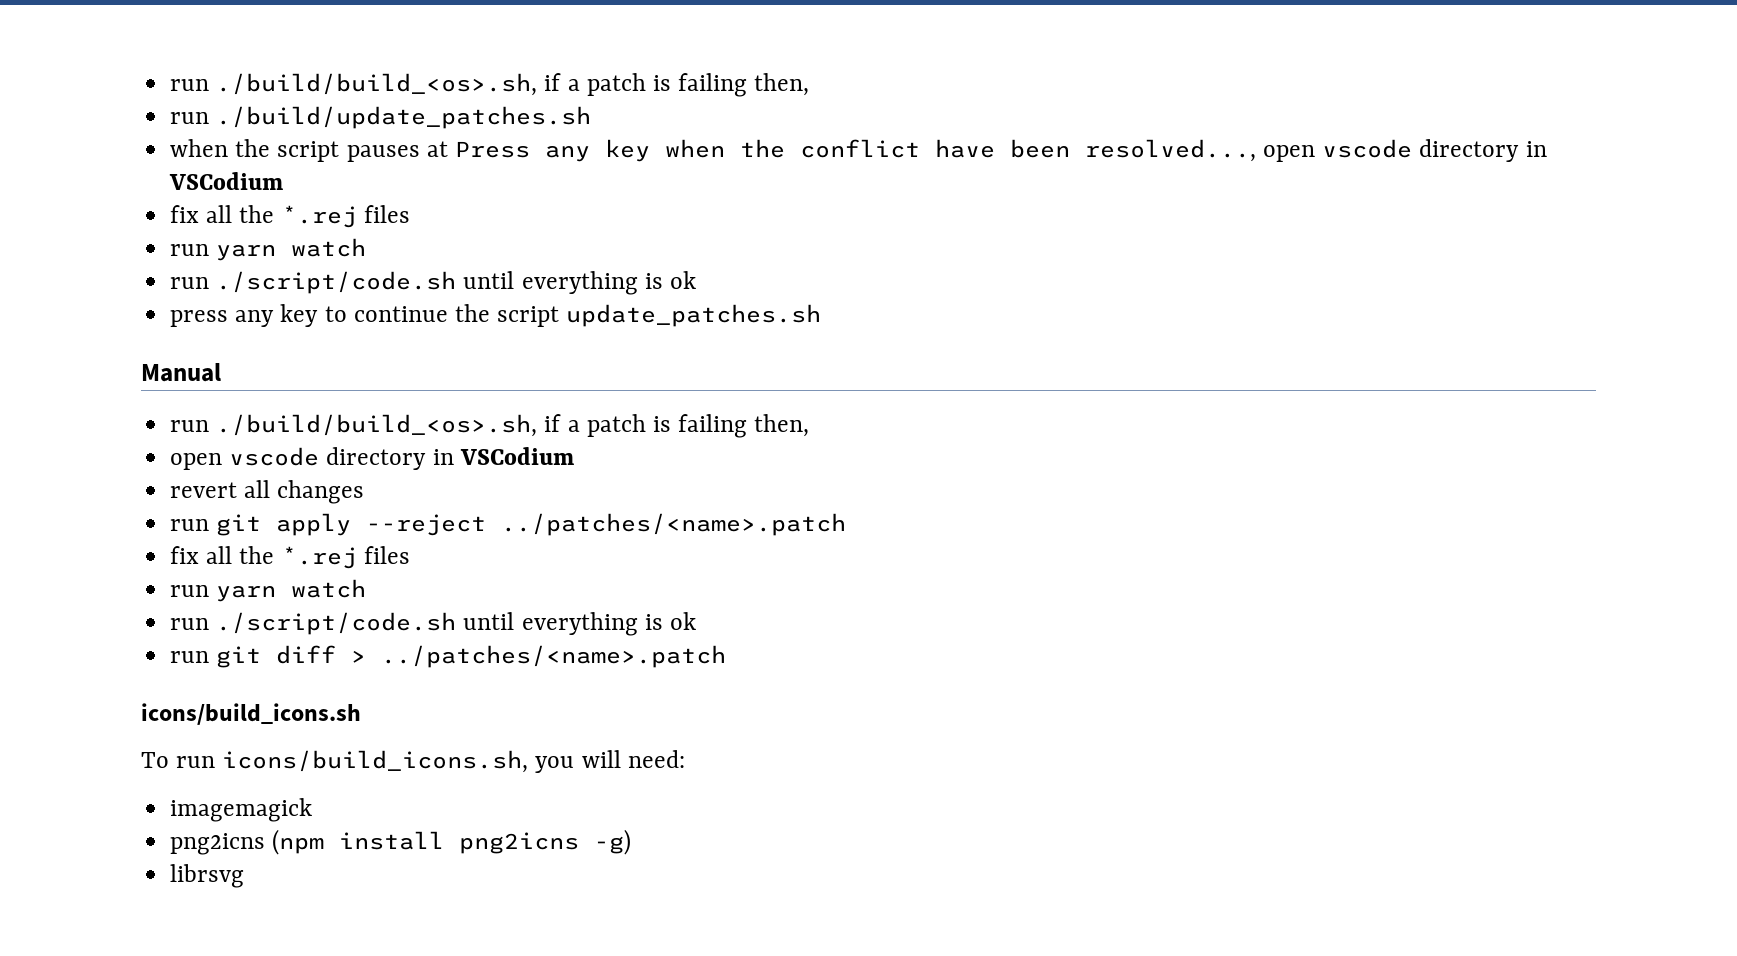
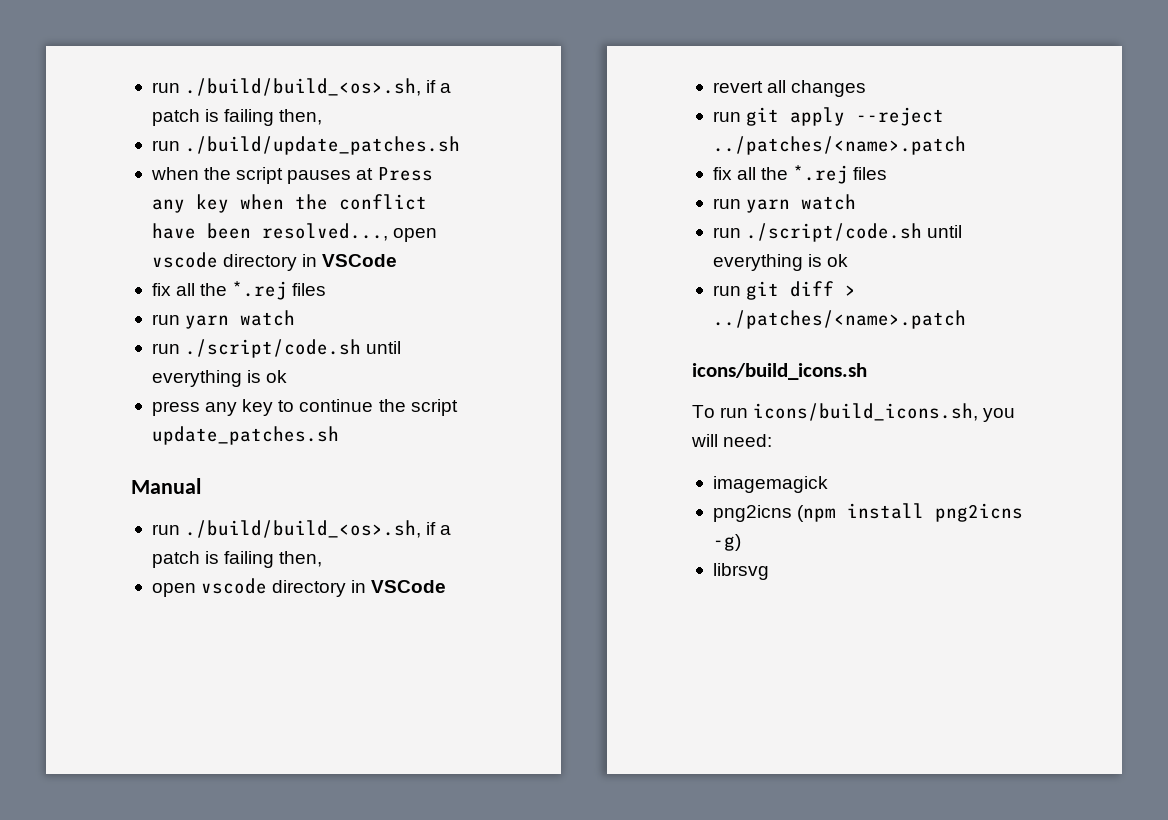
[169,172,284,190] VSCodium -> [322,254,398,267] VSCode
[459,447,574,465] VSCodium -> [371,580,447,593] VSCode

